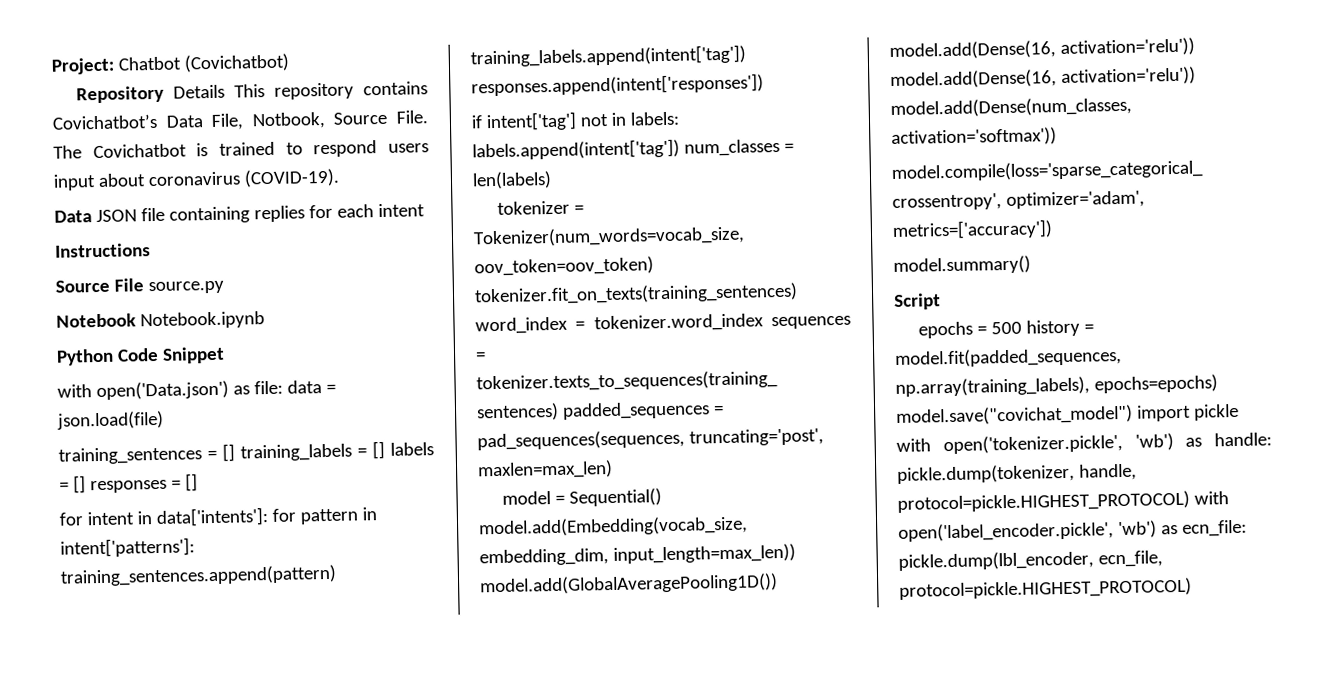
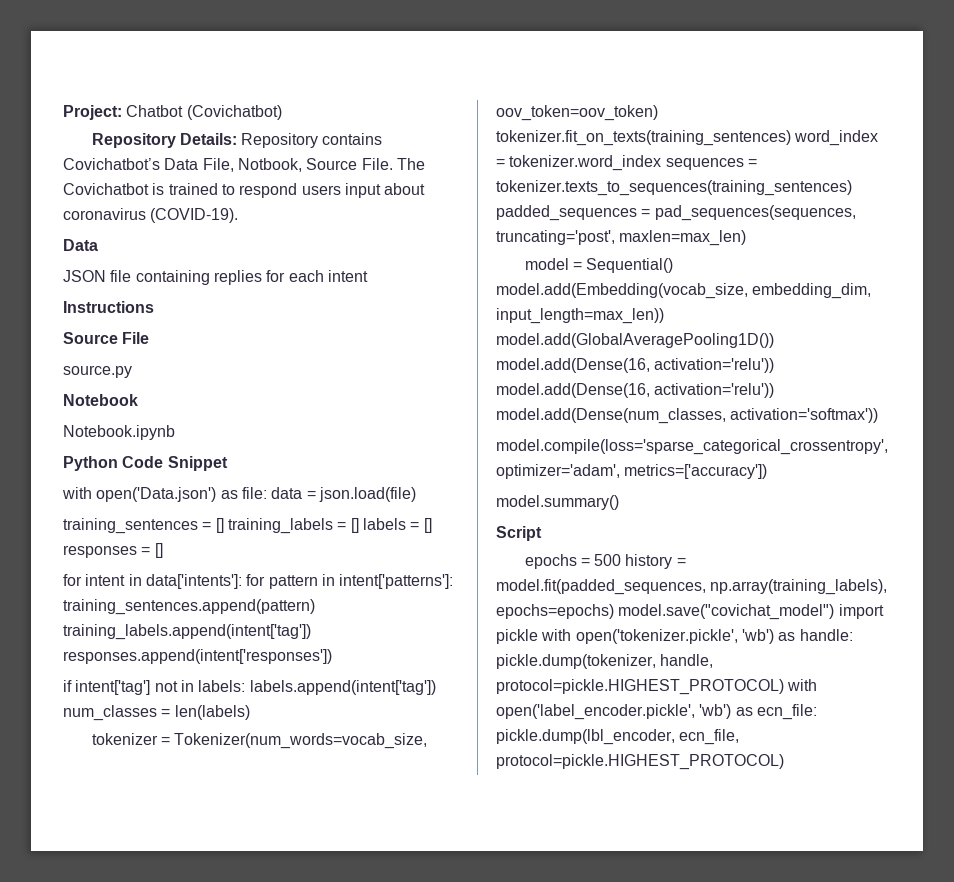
[173,82,355,100] Details This repository -> [179,133,319,148] Details: Repository
(92, 216) none -> (98, 245) //
(144, 285) none -> (150, 338) //
(136, 320) none -> (138, 400) //

